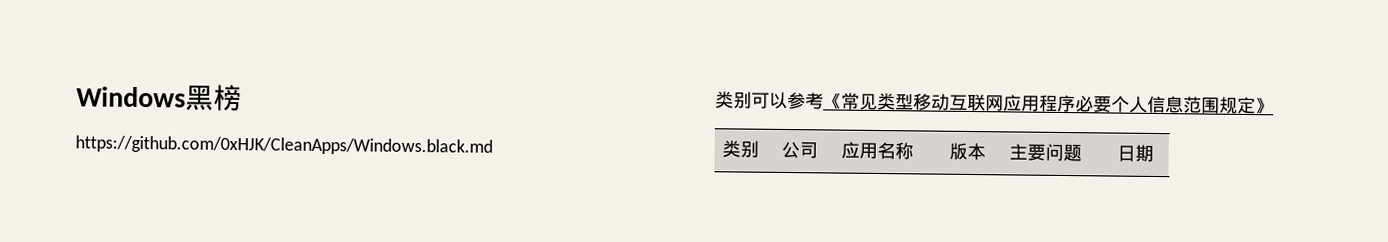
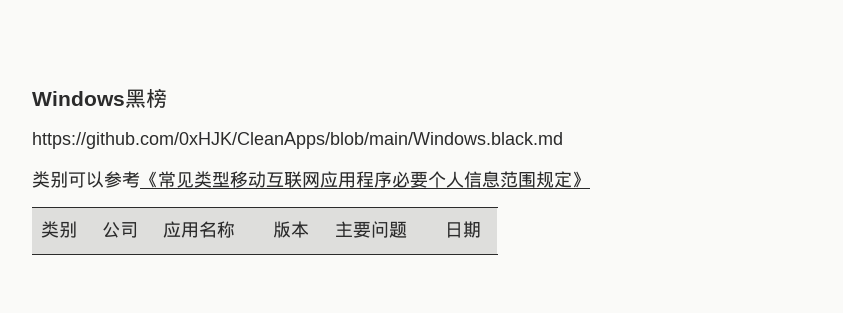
[75,135,493,156] https://github.com/0xHJK/CleanApps/Windows.black.md -> [32,132,563,149] https://github.com/0xHJK/CleanApps/blob/main/Windows.black.md

